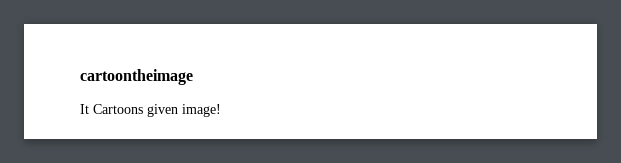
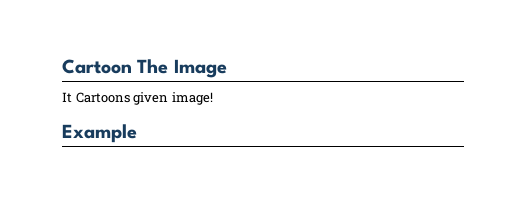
[80,69,193,85] cartoontheimage -> [62,59,227,78] Cartoon The Image
(221, 110) none -> [62,124,137,143] // Example

